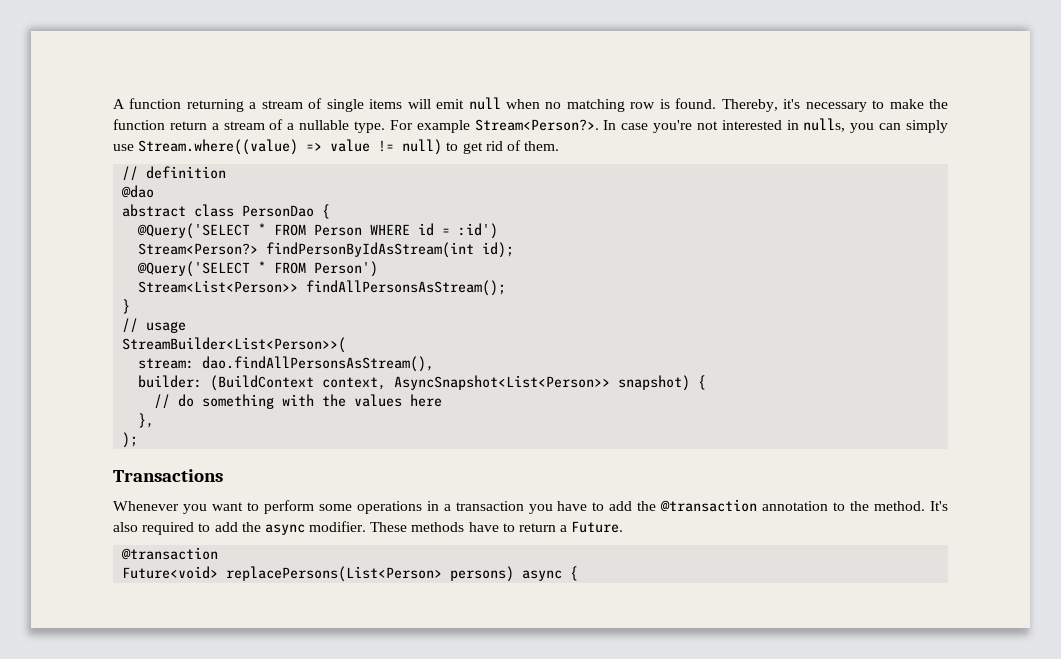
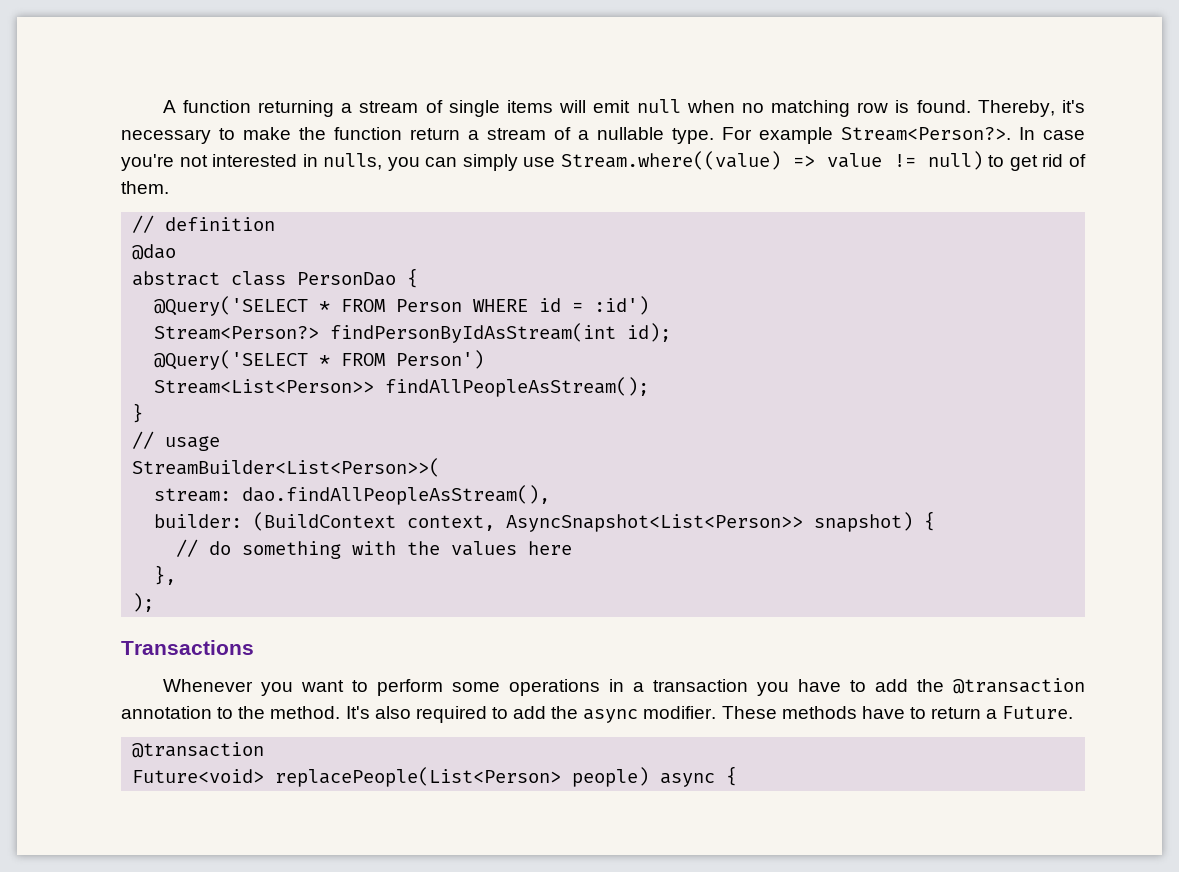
[306,280,507,296] findAllPersonsAsStream(); -> [385,377,650,397] findAllPeopleAsStream();
[202,356,435,372] dao.findAllPersonsAsStream(), -> [242,485,551,505] dao.findAllPeopleAsStream(),
[226,566,515,582] replacePersons(List<Person> persons) -> [275,767,650,787] replacePeople(List<Person> people)

